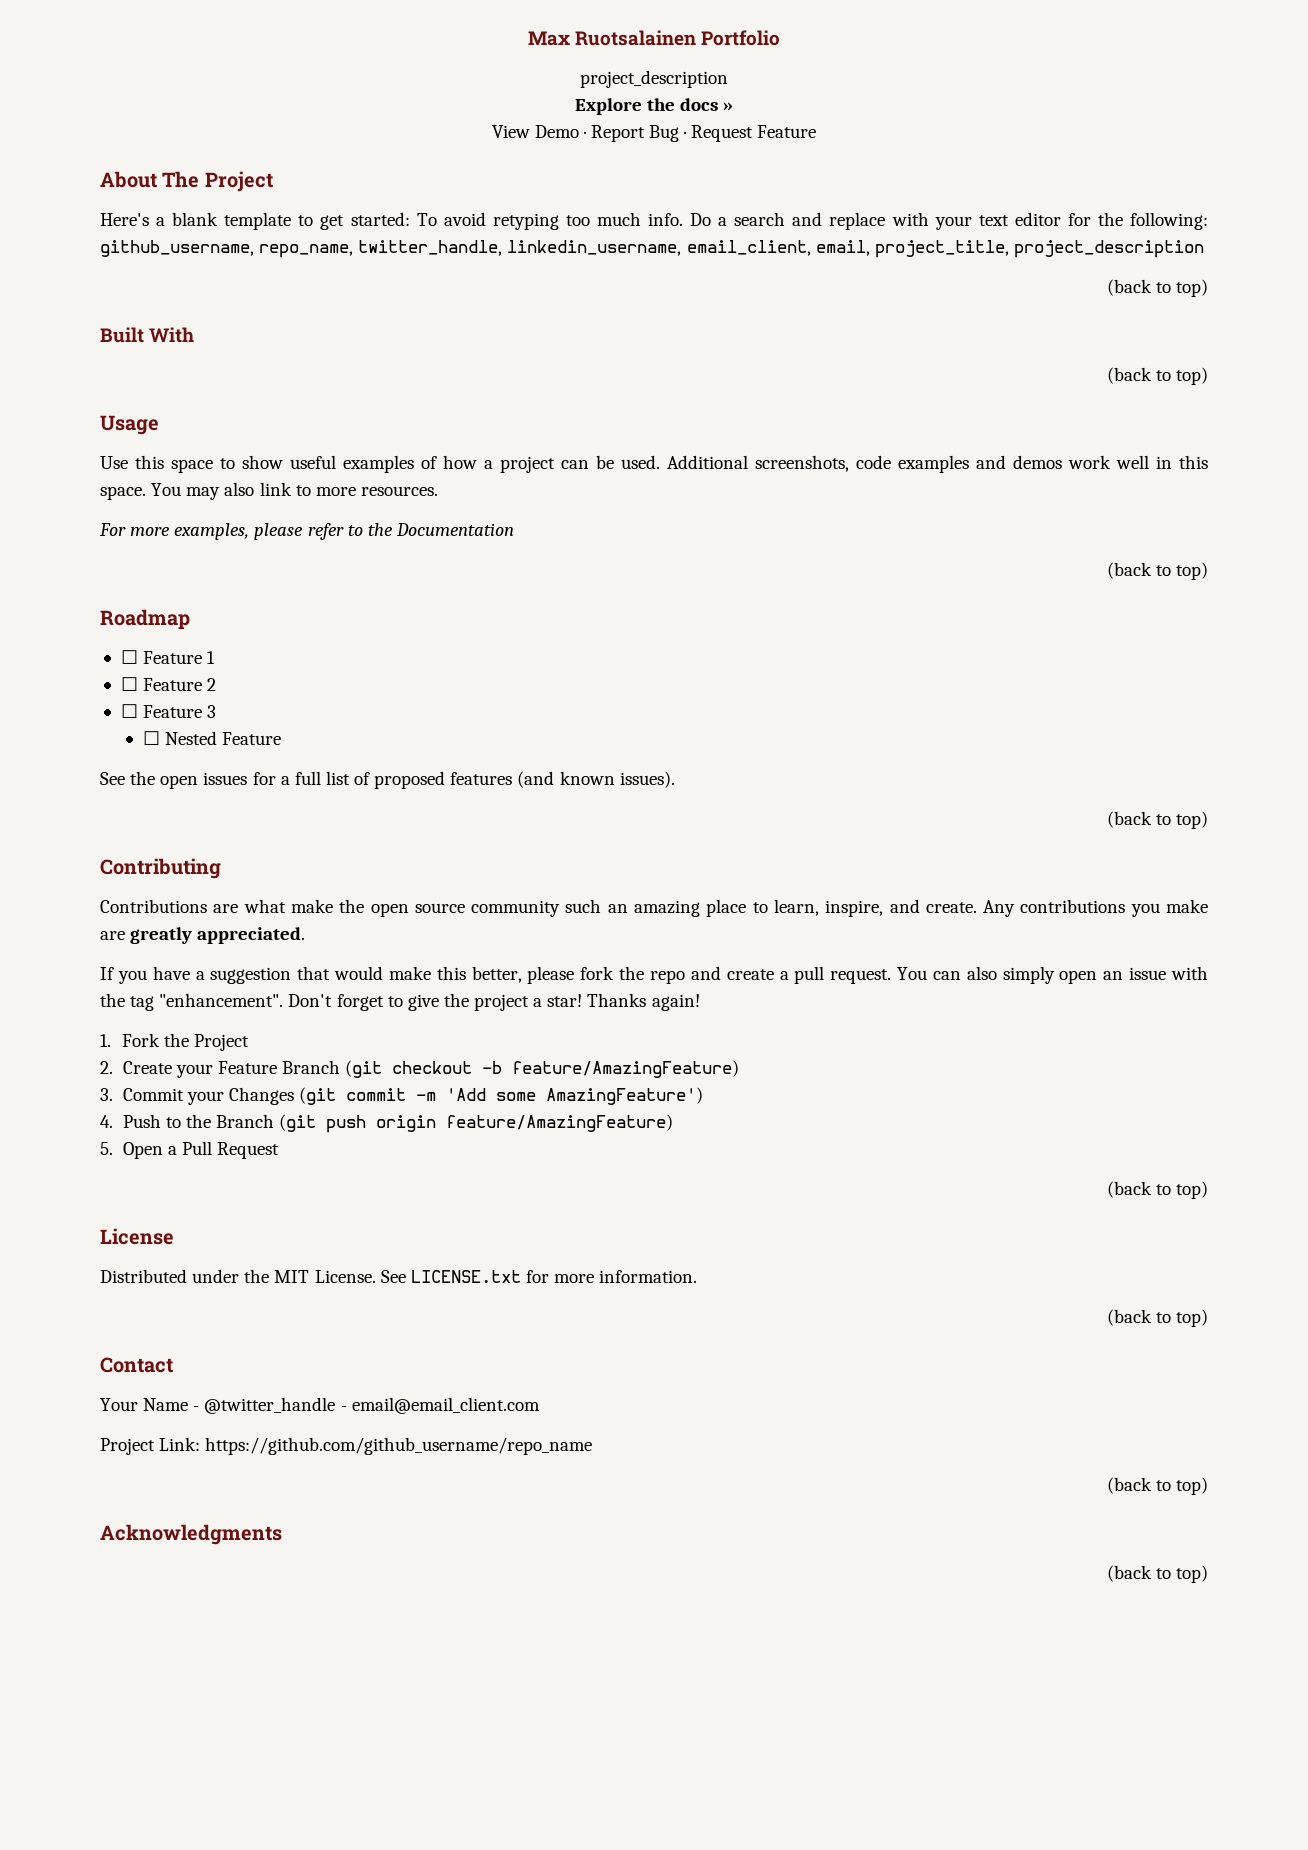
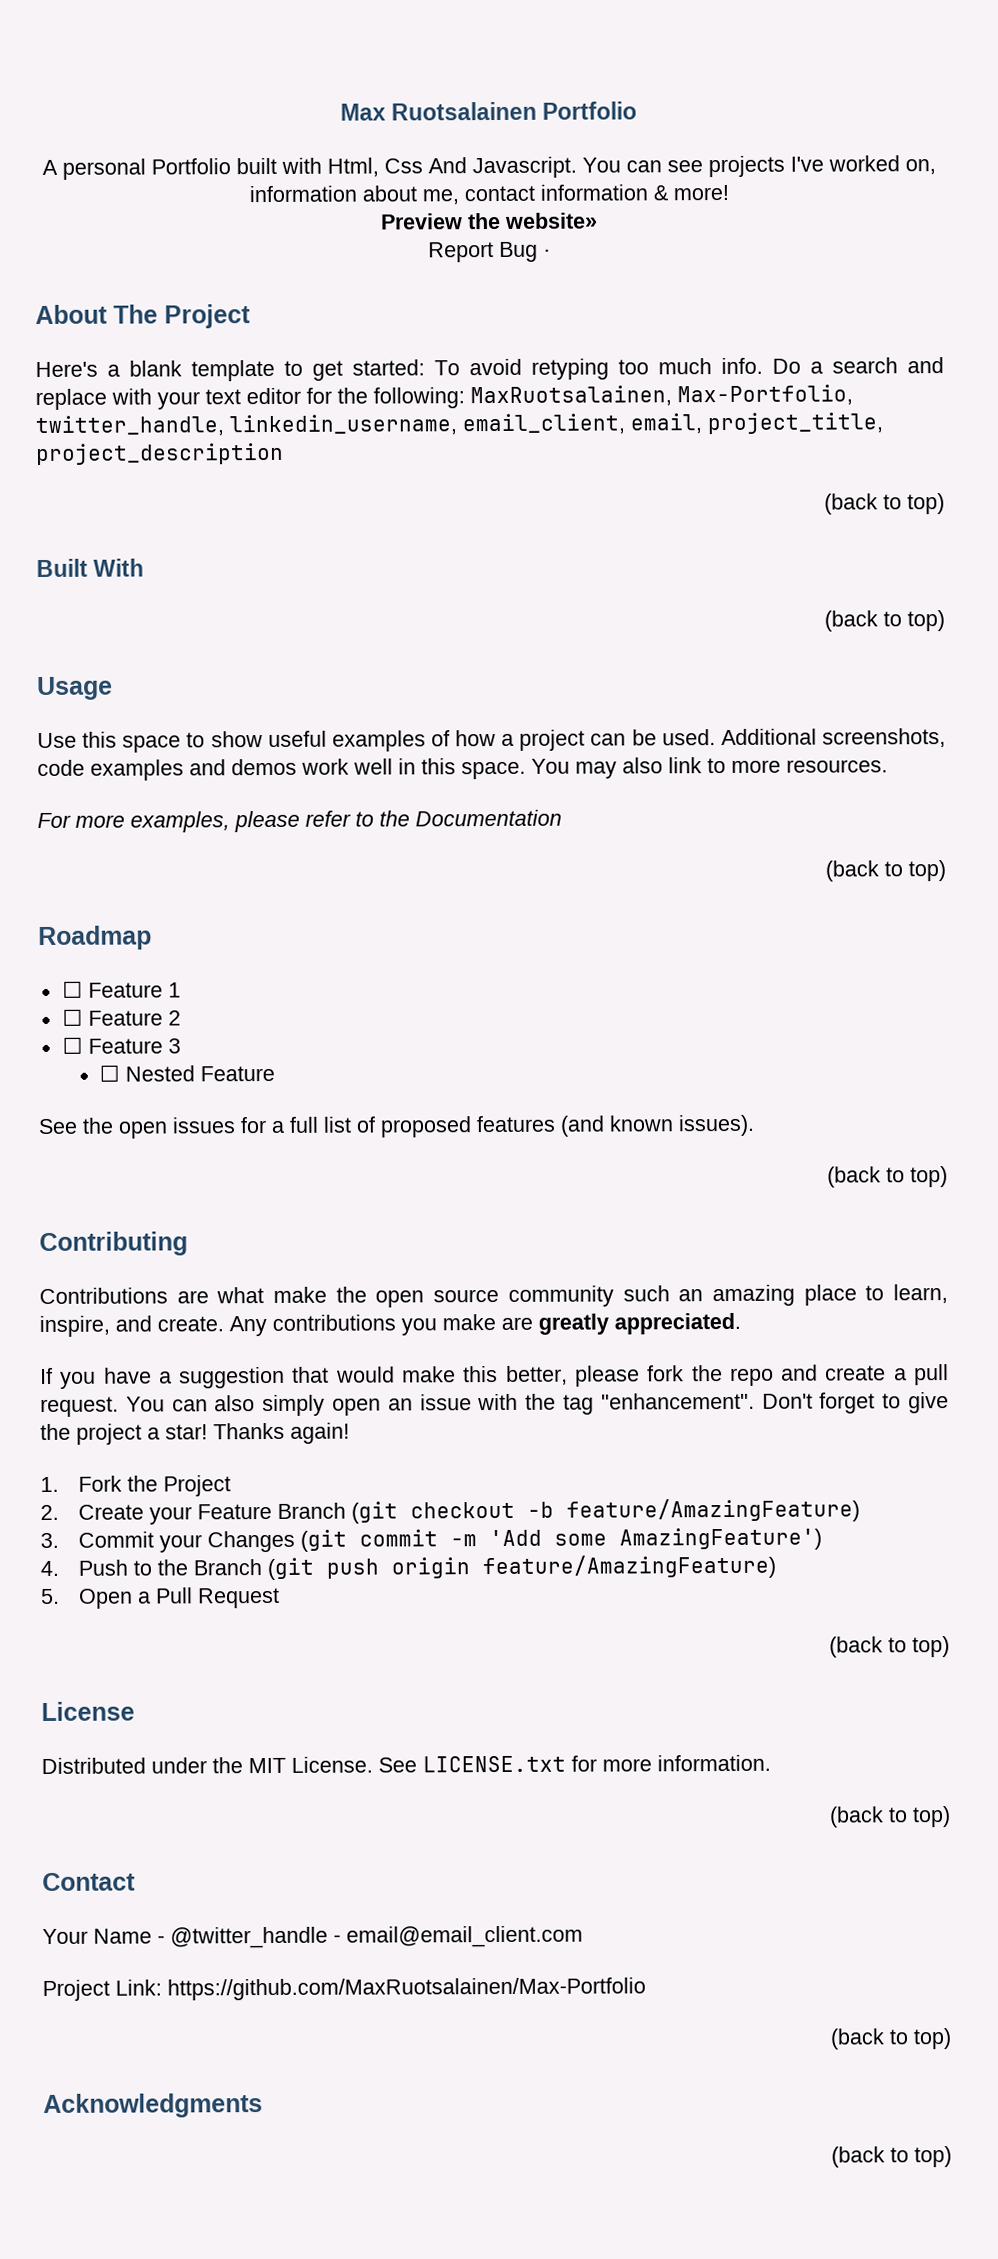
[580,70,728,88] [574,98,734,115] [491,125,587,138] project_description // Explore the docs » // View Demo · -> [41,155,936,180] [248,184,729,205] [381,212,598,230] A personal Portfolio built with Html, Css And Javascript. You can see projects I've worked on, information about me, contact information & more! // Preview the website» //
[691,125,817,142] Request Feature -> (551, 252) none
[100,240,354,258] github_username, repo_name, -> [470,384,853,407] MaxRuotsalainen, Max-Portfolio,
[205,1437,593,1455] https://github.com/github_username/repo_name -> [167,1977,646,2001] https://github.com/MaxRuotsalainen/Max-Portfolio

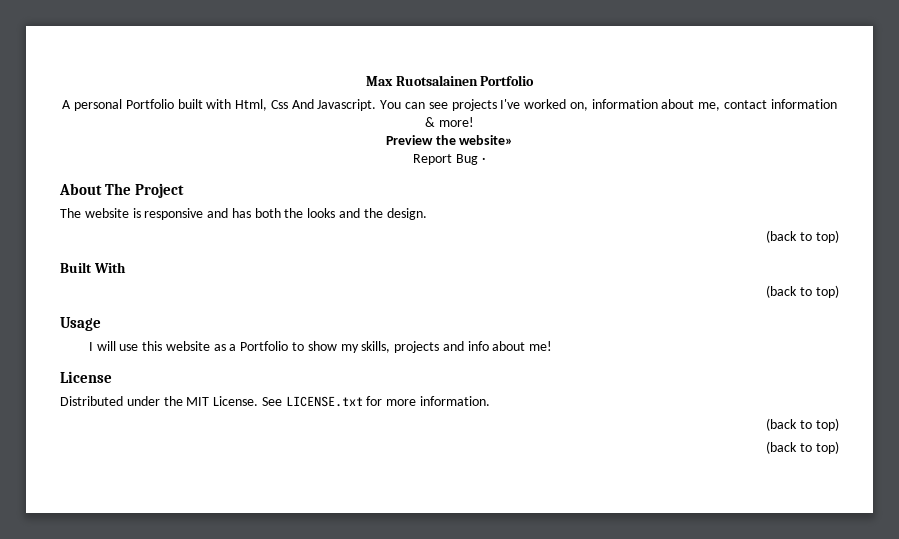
[35,357,944,382] [35,384,853,411] [35,412,883,437] [36,442,284,466] Here's a blank template to get started: To avoid retyping too much info. Do a search and replace with your text editor for the following: MaxRuotsalainen, Max-Portfolio, twitter_handle, linkedin_username, email_client, email, project_title, project_description -> [60,208,427,220] The website is responsive and has both the looks and the design.
[37,728,946,753] [37,757,888,781] [37,809,562,833] [825,860,946,882] [38,925,152,951] [61,980,181,998] [61,1008,181,1026] [61,1036,181,1054] [99,1064,276,1082] [38,1114,755,1139] [827,1166,948,1188] [39,1231,188,1257] [39,1284,949,1308] [39,1312,741,1338] [40,1364,949,1389] [40,1392,949,1418] [40,1422,350,1445] [40,1475,231,1497] [40,1498,860,1525] [40,1527,822,1553] [40,1554,776,1581] [41,1587,280,1609] [829,1636,950,1658] Use this space to show useful examples of how a project can be used. Additional screenshots, code examples and demos work well in this space. You may also link to more resources. // For more examples, please refer to the Documentation // (back to top) // Roadmap // ☐ Feature 1 // ☐ Feature 2 // ☐ Feature 3 // ☐ Nested Feature // See the open issues for a full list of proposed features (and known issues). // (back to top) // Contributing // Contributions are what make the open source community such an amazing place to learn, inspire, and create. Any contributions you make are greatly appreciated. // If you have a suggestion that would make this better, please fork the repo and create a pull request. You can also simply open an issue with the tag "enhancement". Don't forget to give the project a star! Thanks again! // 1. Fork the Project // 2. Create your Feature Branch (git checkout -b feature/AmazingFeature) // 3. Commit your Changes (git commit -m 'Add some AmazingFeature') // 4. Push to the Branch (git push origin feature/AmazingFeature) // 5. Open a Pull Request // (back to top) -> [88,341,553,353] I will use this website as a Portfolio to show my skills, projects and info about me!
[42,1872,136,1891] [42,1925,583,1949] [42,1977,646,2001] [830,2028,952,2050] [43,2093,263,2118] [831,2146,952,2168] // Contact // Your Name - @twitter_handle - email@email_client.com // Project Link: https://github.com/MaxRuotsalainen/Max-Portfolio // (back to top) // Acknowledgments // (back to top) -> [766,441,839,454] // (back to top)

